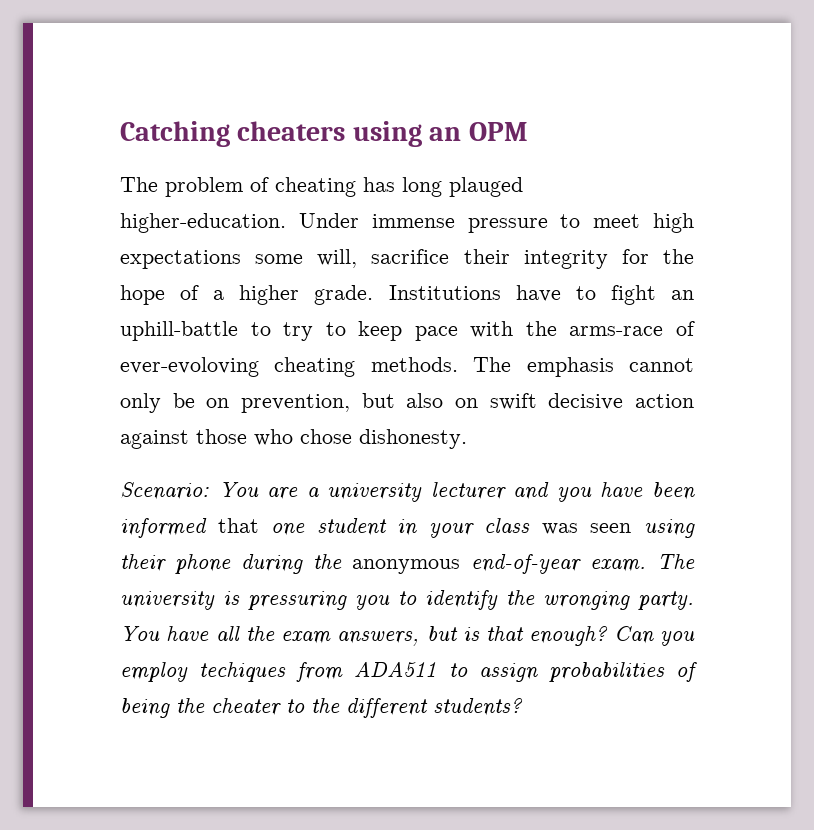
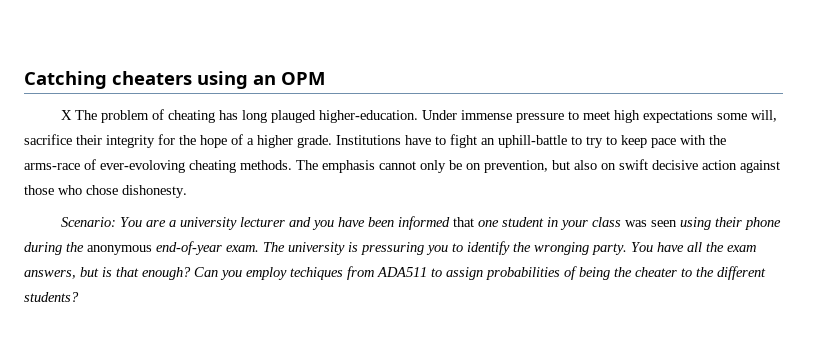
(528, 131) none -> [61,110,73,120] X

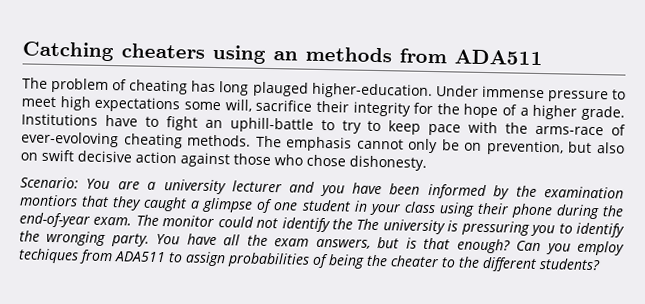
[281,72,325,85] [61,110,73,120] OPM // X -> [305,46,543,66] methods from ADA511 //
[453,217,475,227] that -> [493,185,624,200] [19,194,274,214] by the examination montiors that they caught a glimpse of
[625,220,678,227] was seen -> (436, 207) none
[87,245,152,255] anonymous -> (624, 211) none
(285, 247) none -> [162,215,380,233] monitor could not identify the The

